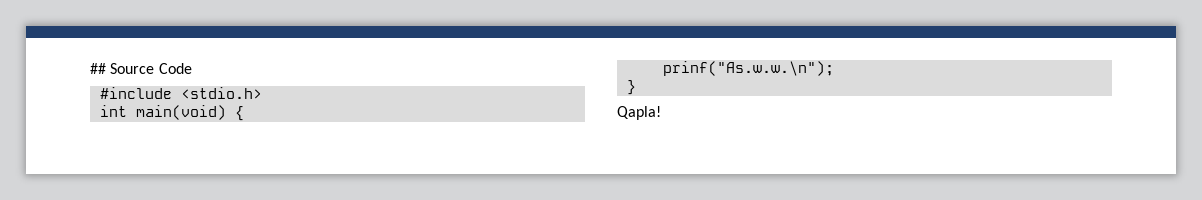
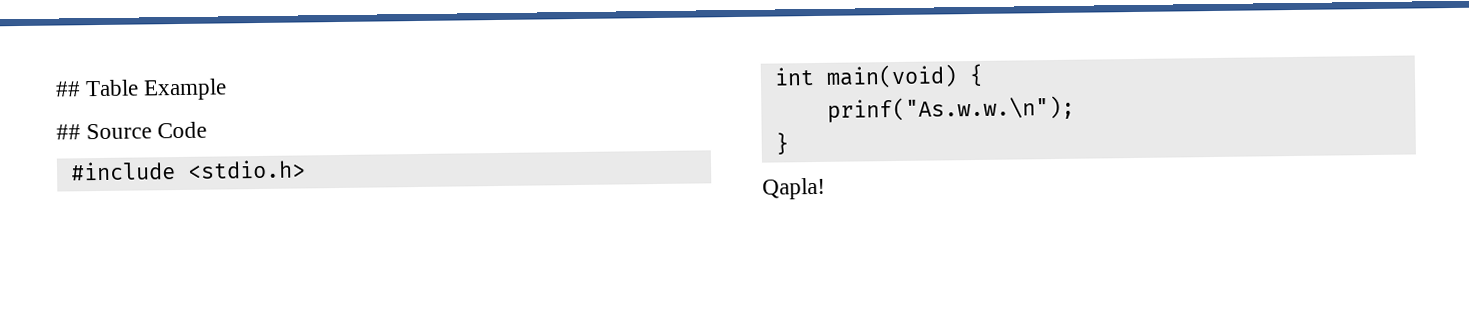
[90,63,106,74] ## -> [55,78,228,101] [56,124,81,140] ## Table Example // ##

